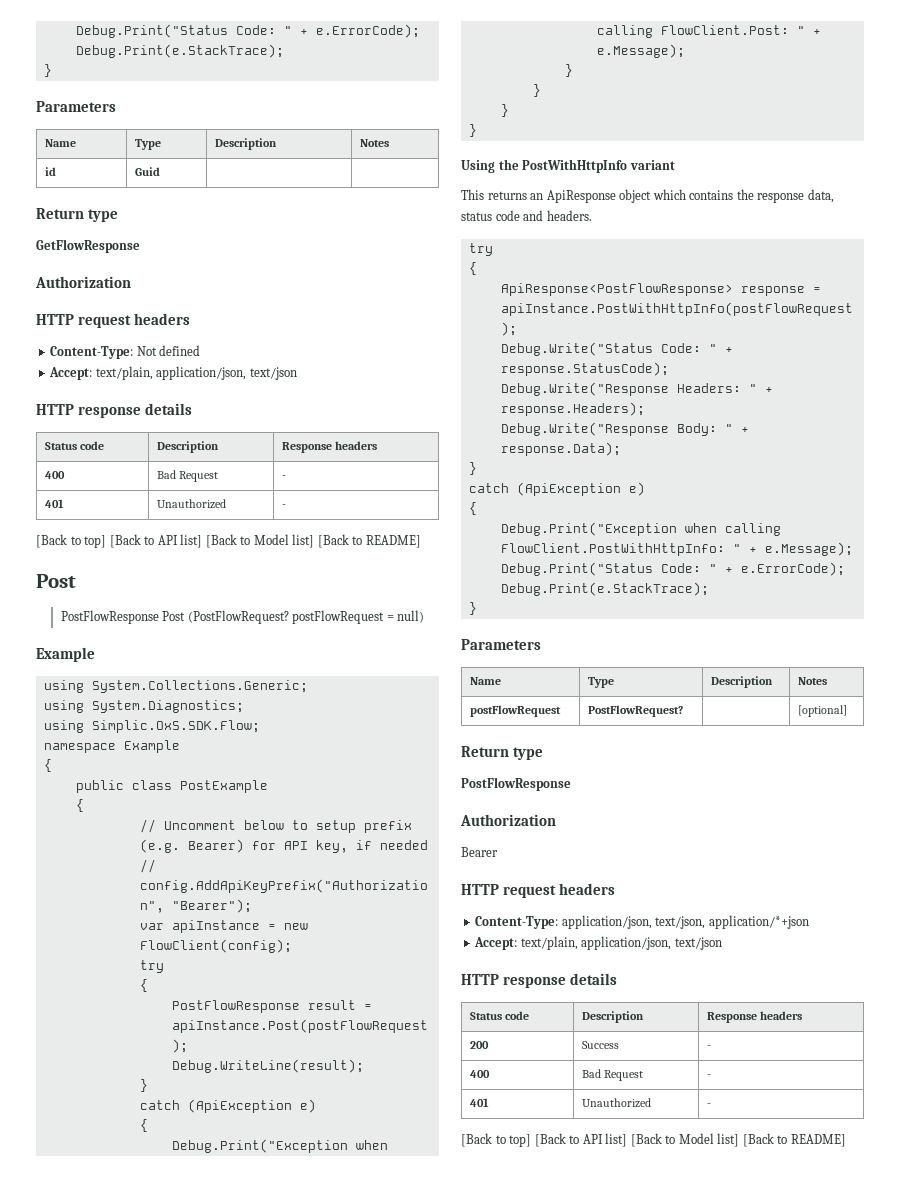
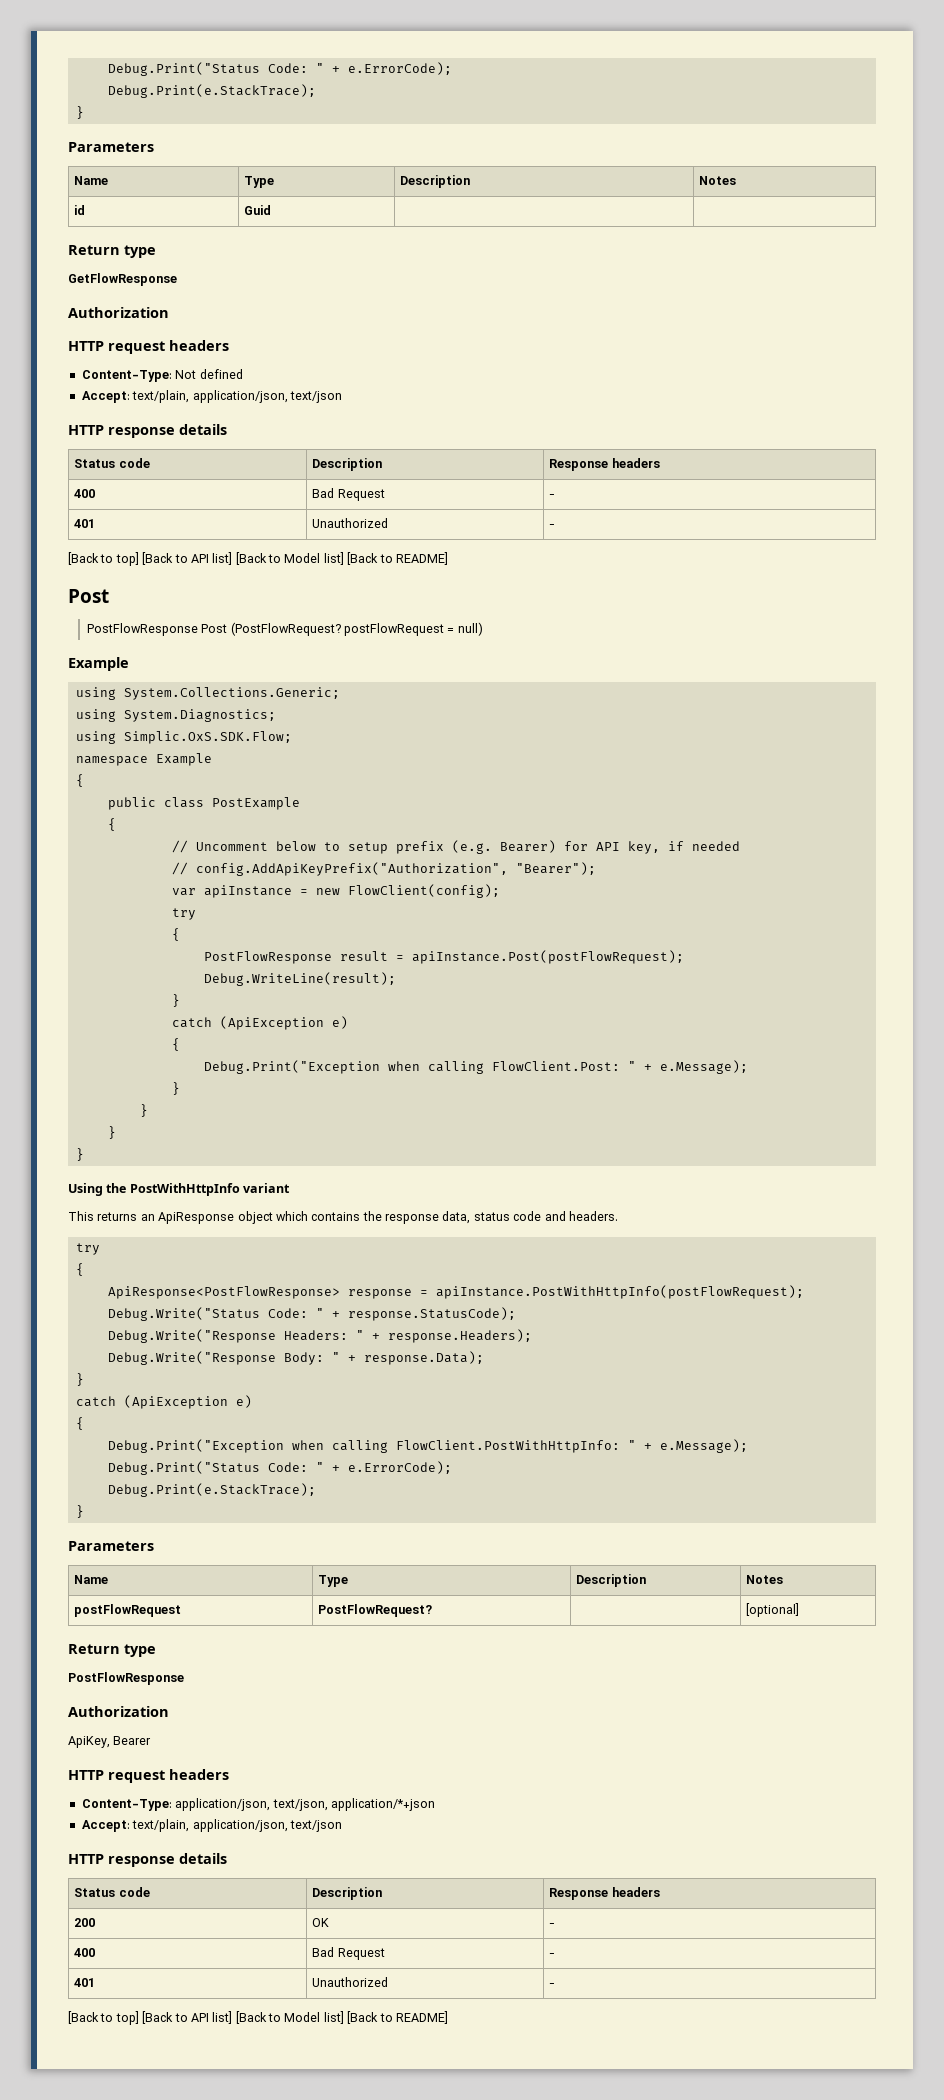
(556, 820) none -> [68,1736,110,1748] ApiKey,
[581,1041,619,1049] Success -> [312,1918,330,1927] OK

